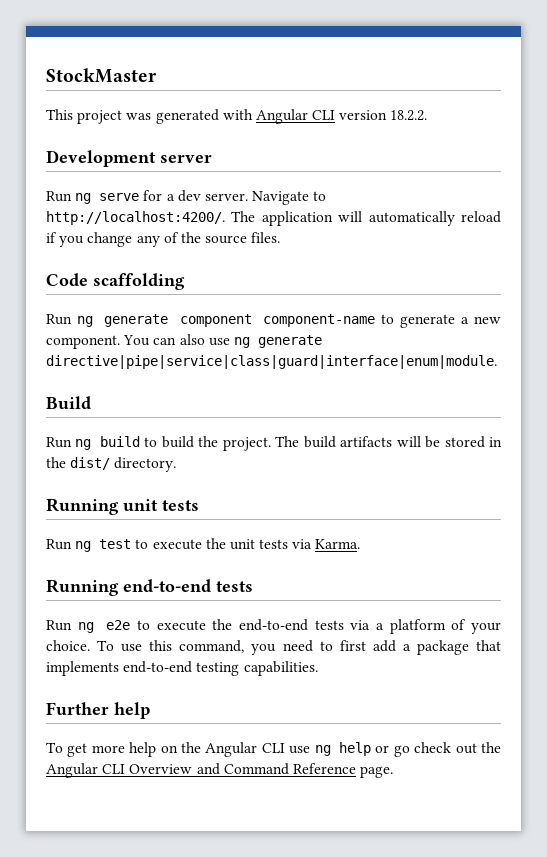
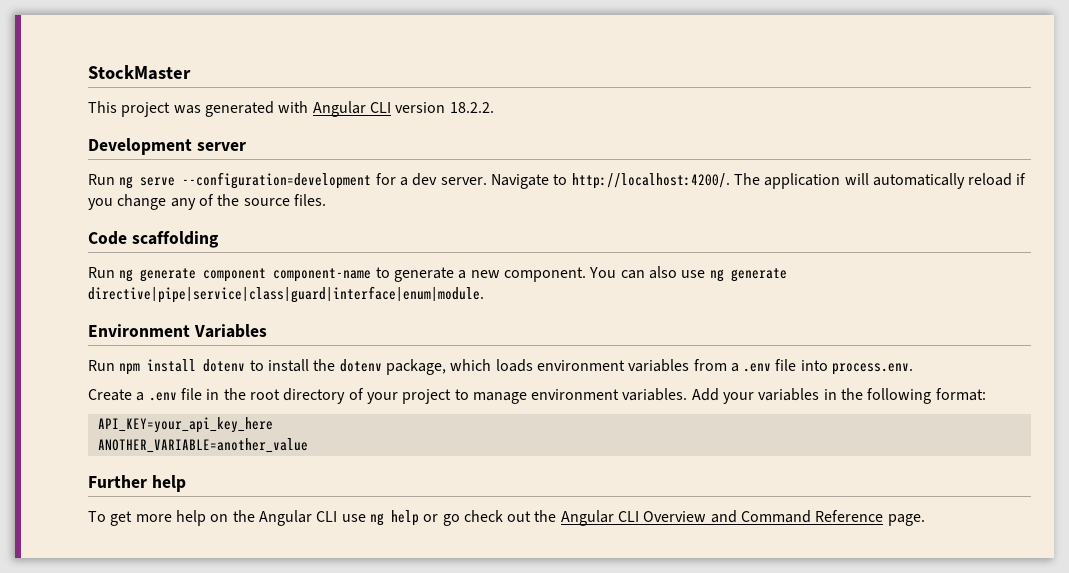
(140, 197) none -> [182,172,372,189] --configuration=development
[46,396,91,409] [46,436,502,451] [46,457,177,472] [46,498,199,515] [46,538,361,552] [46,579,253,596] [46,619,502,634] [46,640,501,655] [46,661,318,676] Build // Run ng build to build the project. The build artifacts will be stored in the dist/ directory. // Running unit tests // Run ng test to execute the unit tests via Karma. // Running end-to-end tests // Run ng e2e to execute the end-to-end tests via a platform of your choice. To use this command, you need to first add a package that implements end-to-end testing capabilities. -> [88,324,267,338] [88,359,914,375] [88,388,986,404] [97,417,273,433] [97,438,308,453] Environment Variables // Run npm install dotenv to install the dotenv package, which loads environment variables from a .env file into process.env. // Create a .env file in the root directory of your project to manage environment variables. Add your variables in the following format: // API_KEY=your_api_key_here // ANOTHER_VARIABLE=another_value

